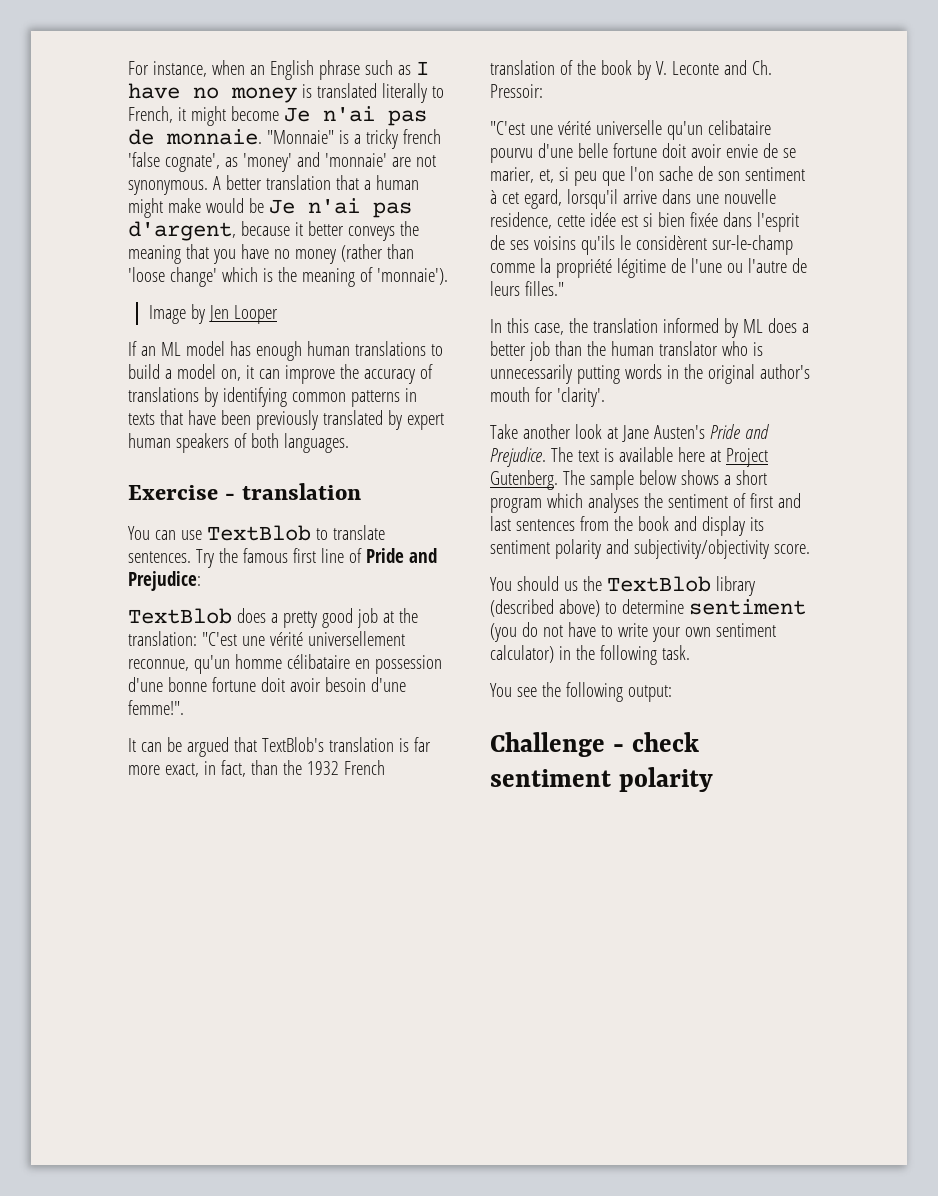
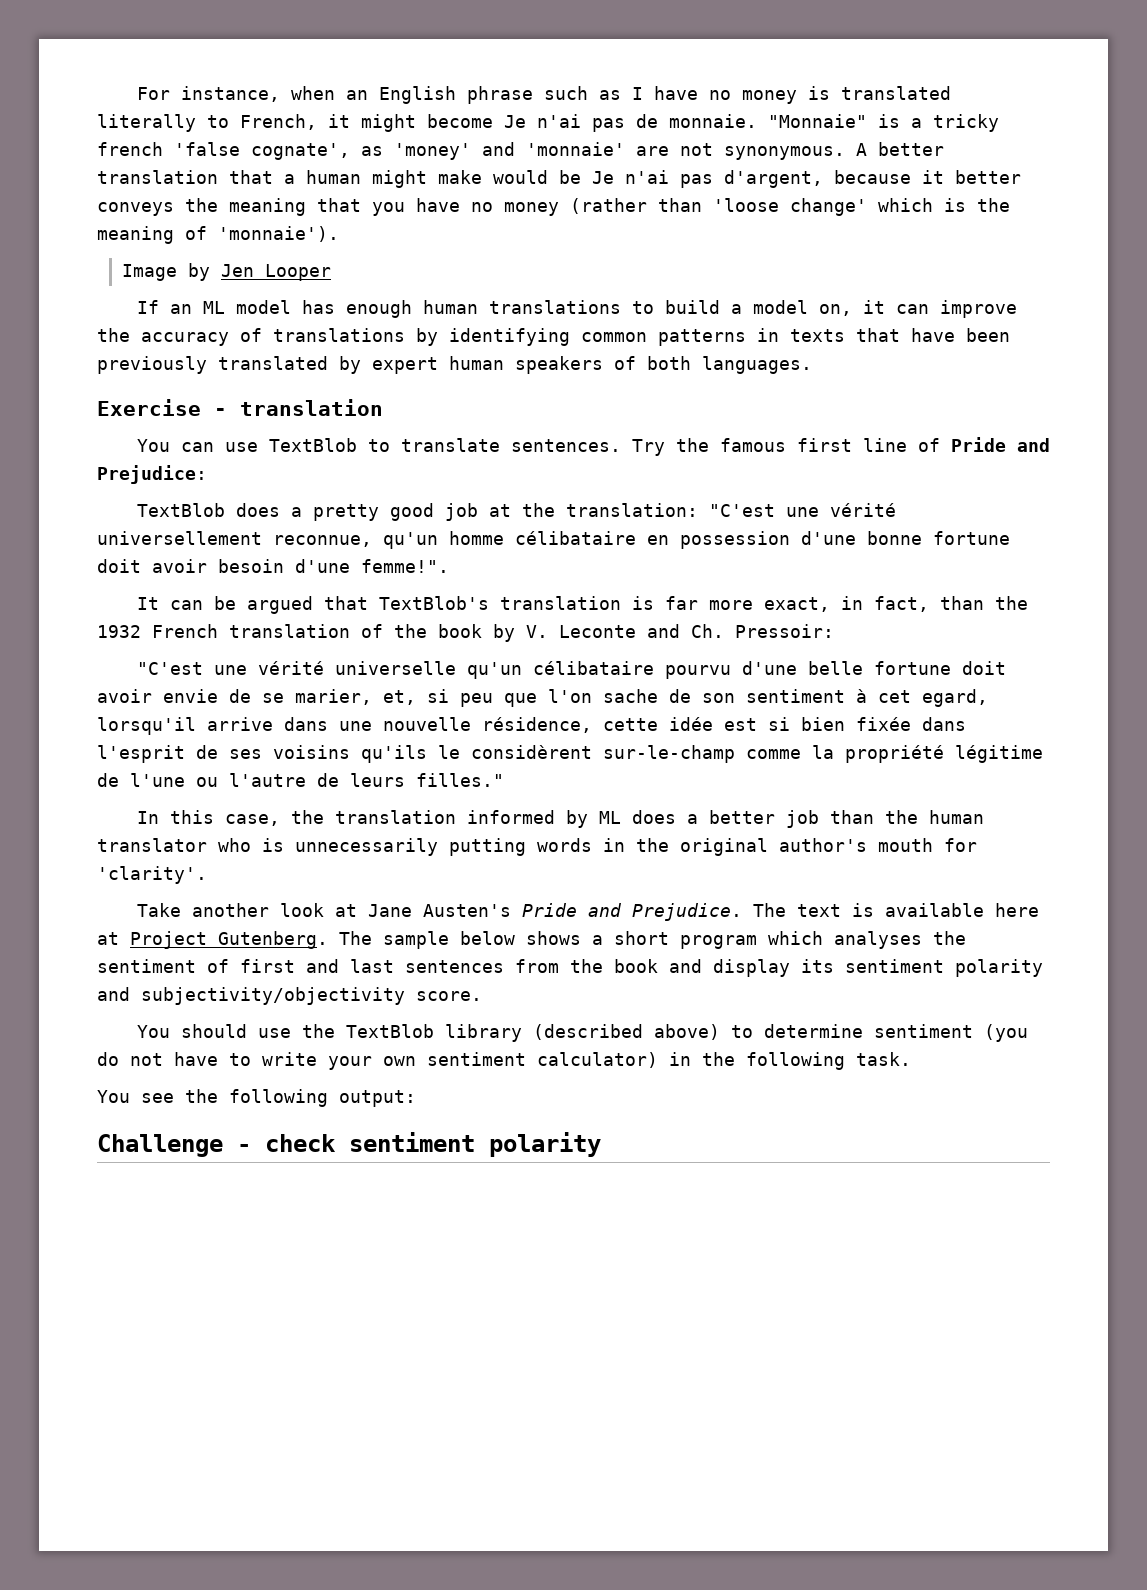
[707,120,771,135] celibataire -> [532,661,654,675] célibataire
[490,212,552,229] residence, -> [482,717,592,733] résidence,
[563,581,578,591] us -> [257,1028,291,1038] use

